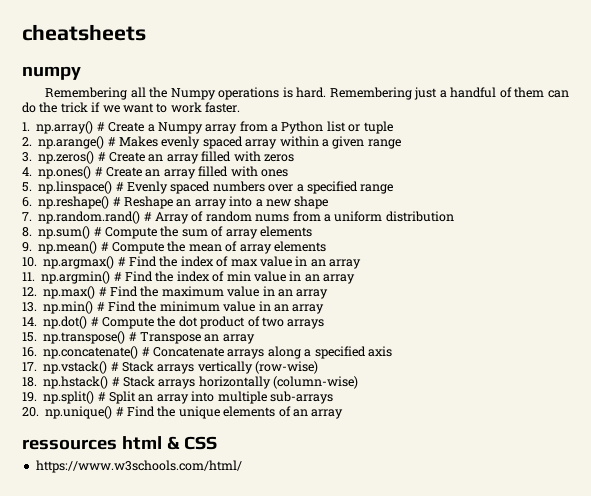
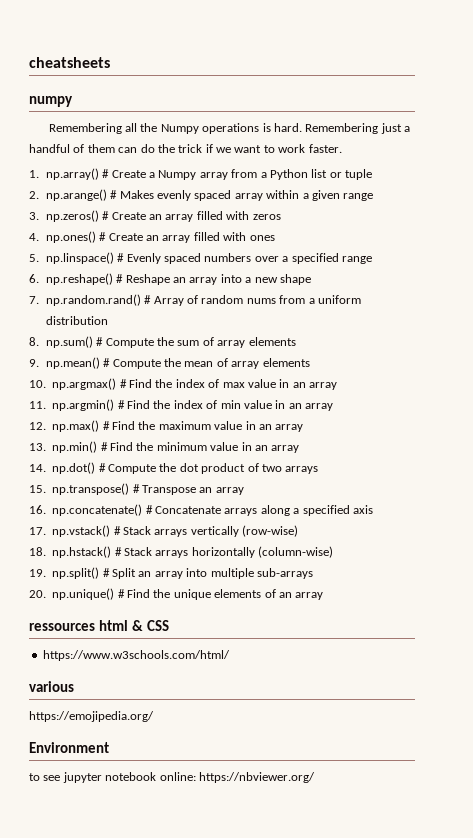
(242, 466) none -> [29,681,74,692] [29,711,154,722] [29,742,109,753] [29,772,315,783] // various // https://emojipedia.org/ // Environment // to see jupyter notebook online: https://nbviewer.org/

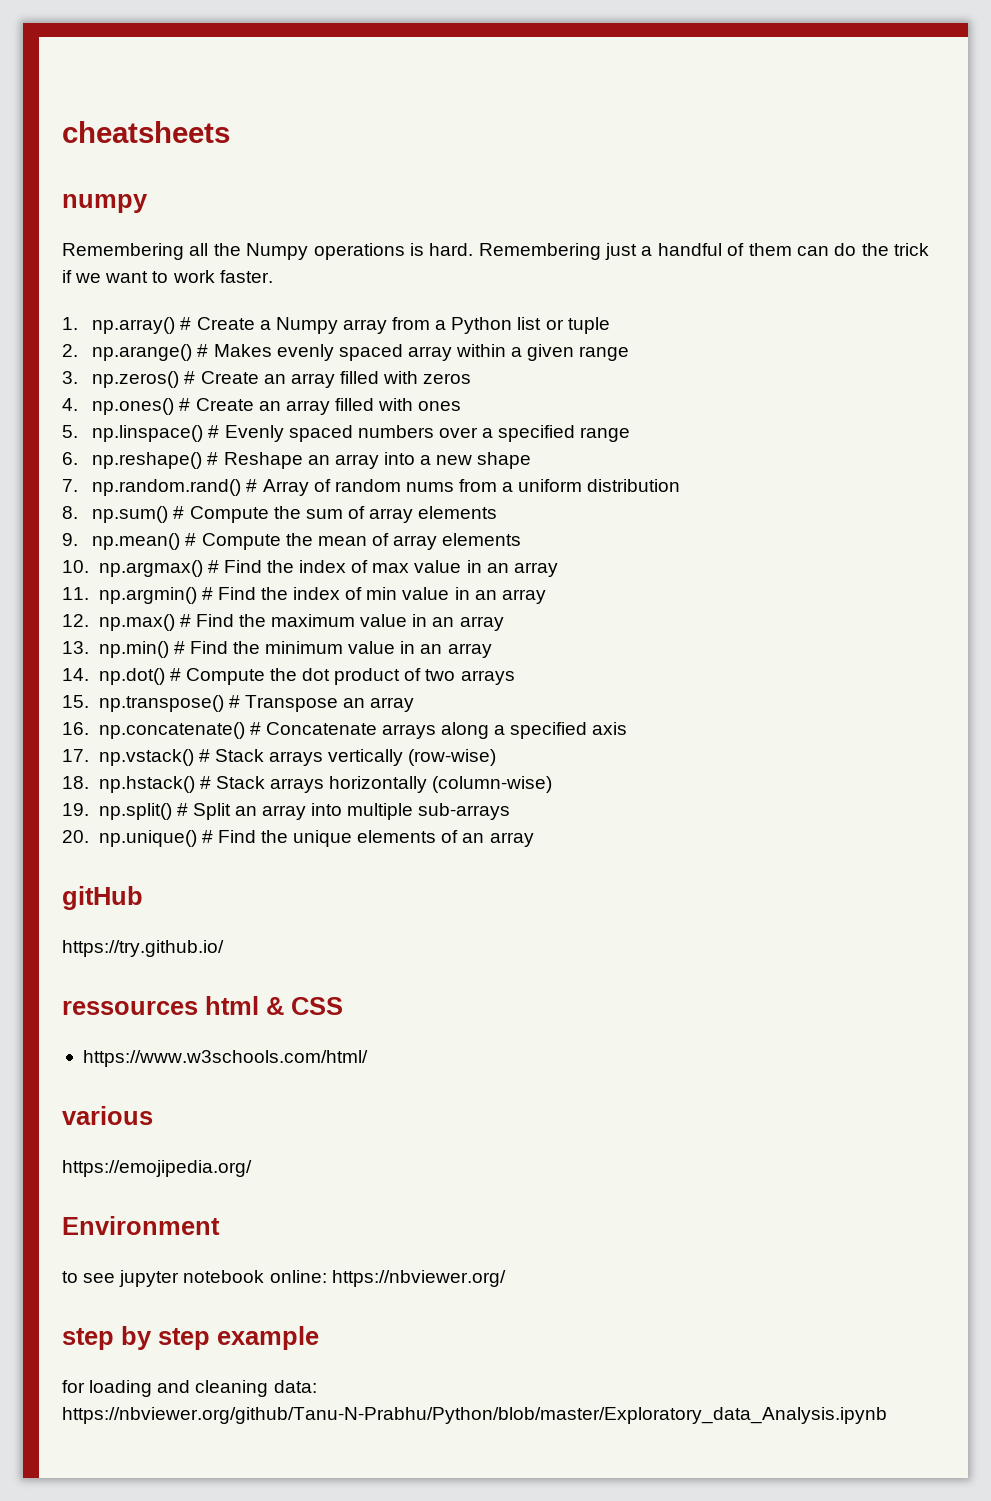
(324, 596) none -> [62,886,143,910] [62,940,224,957] // gitHub // https://try.github.io/
(315, 777) none -> [62,1326,319,1350] [62,1380,317,1397] [62,1407,887,1424] // step by step example // for loading and cleaning data: https://nbviewer.org/github/Tanu-N-Prabhu/Python/blob/master/Exploratory_data_Analysis.ipynb

